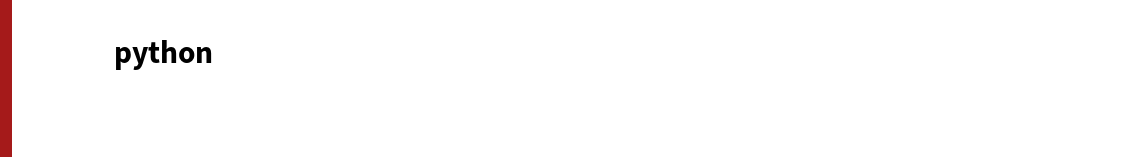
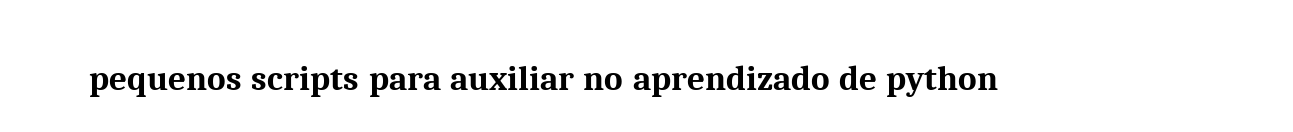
(114, 55) none -> [89,65,877,97] pequenos scripts para auxiliar no aprendizado de

